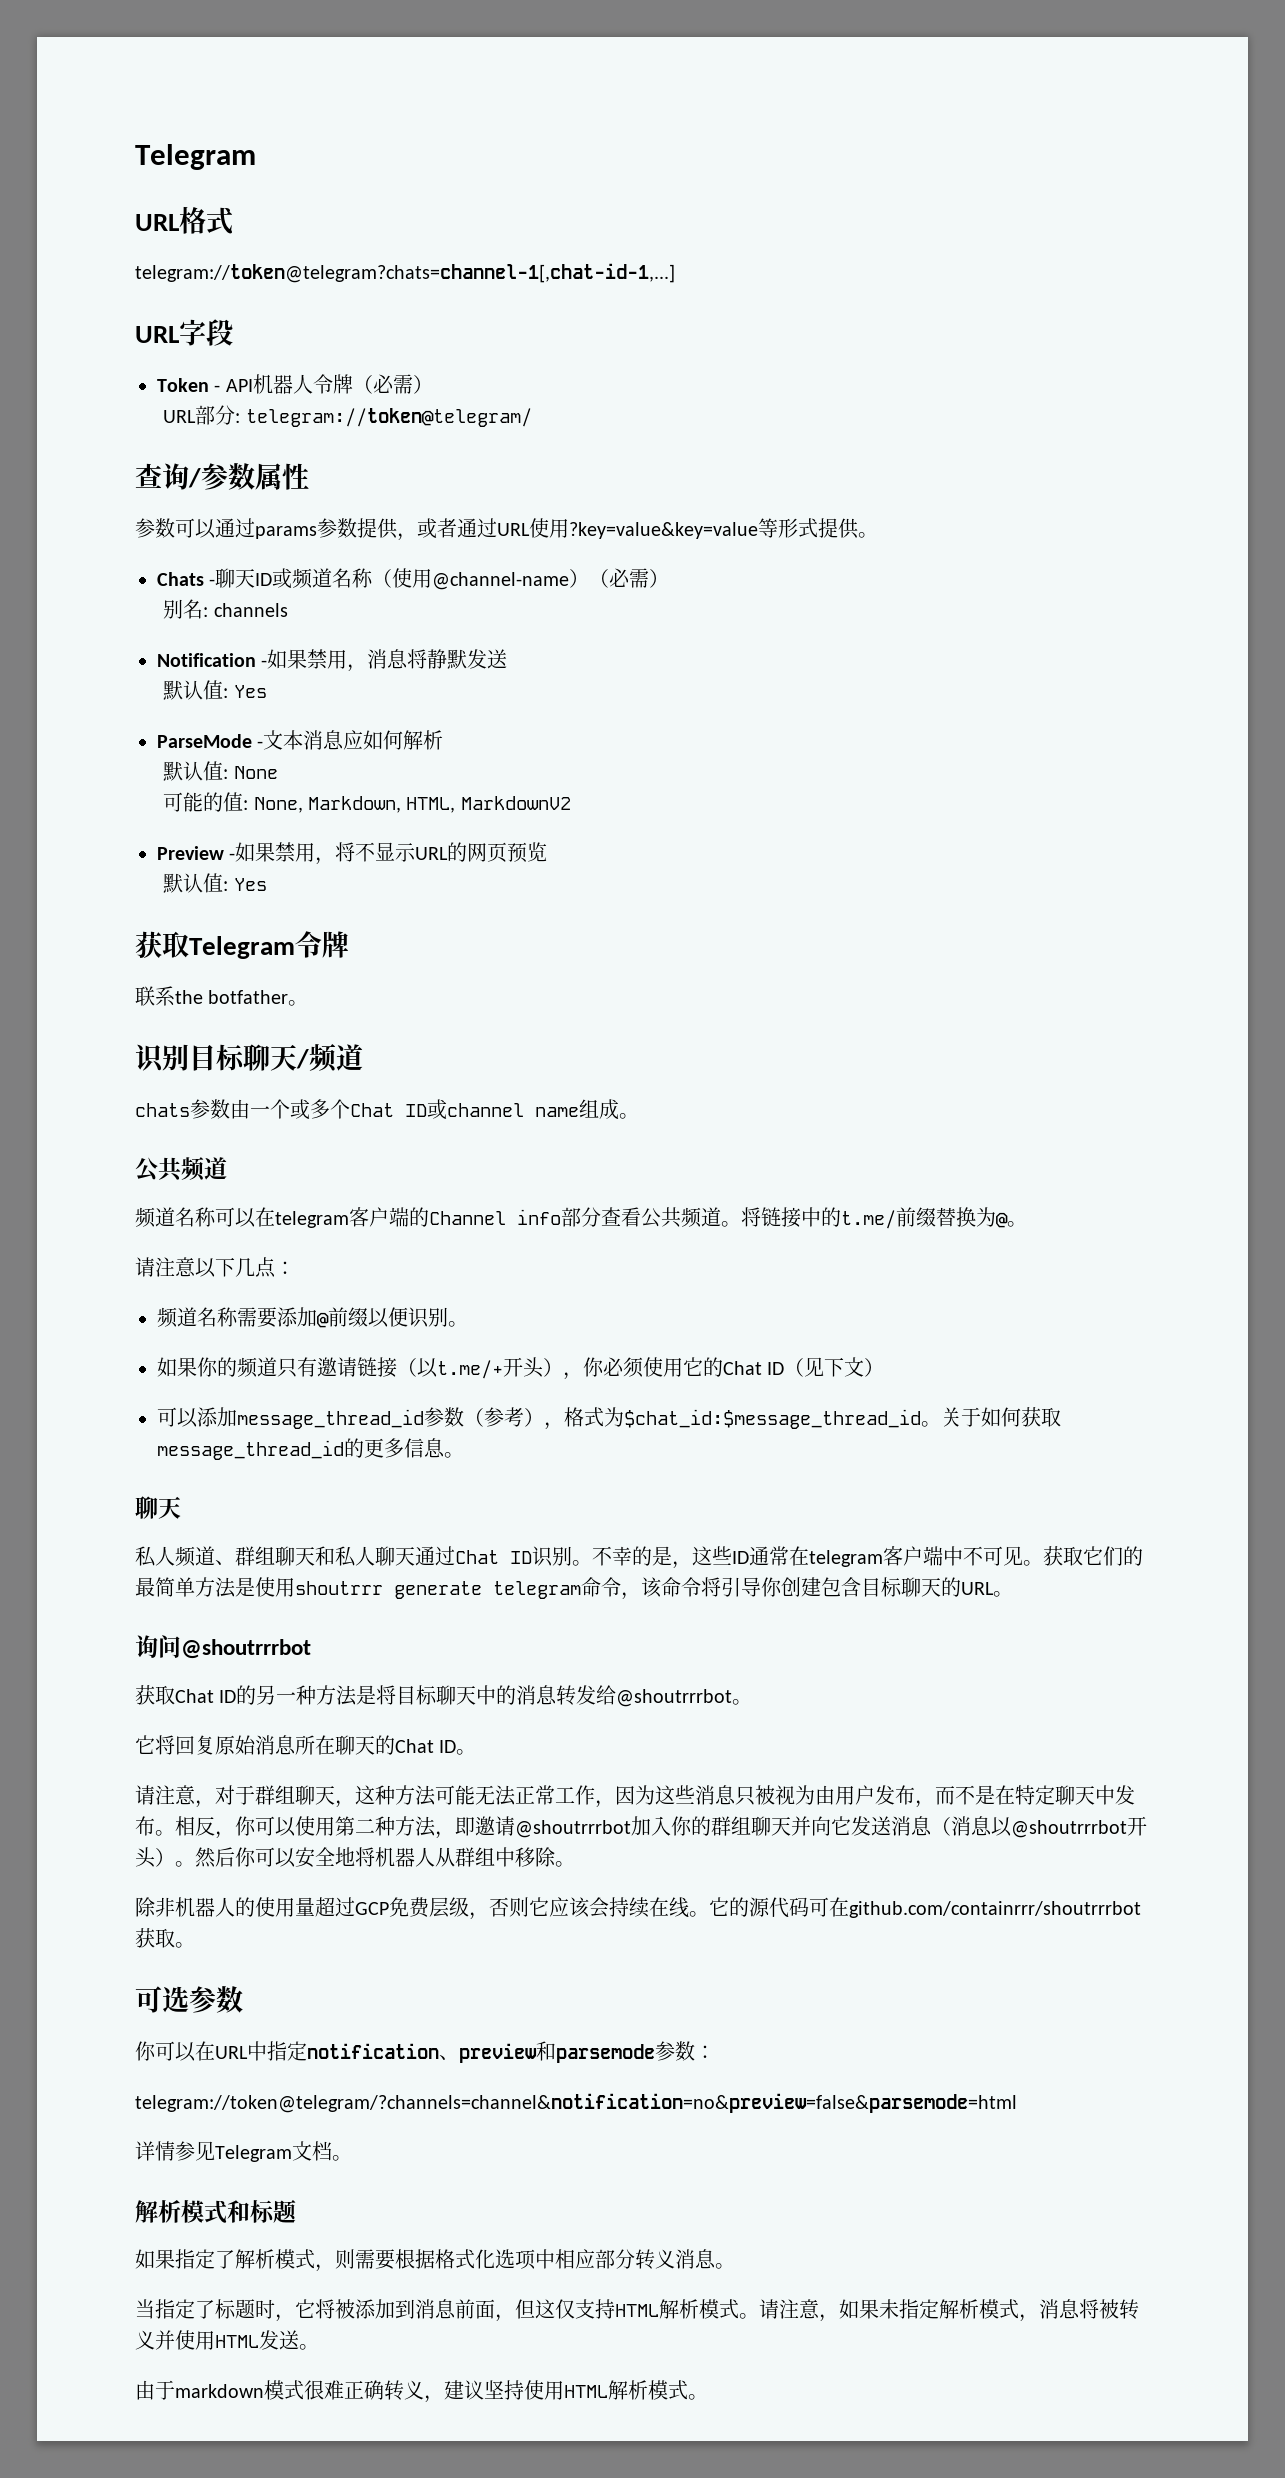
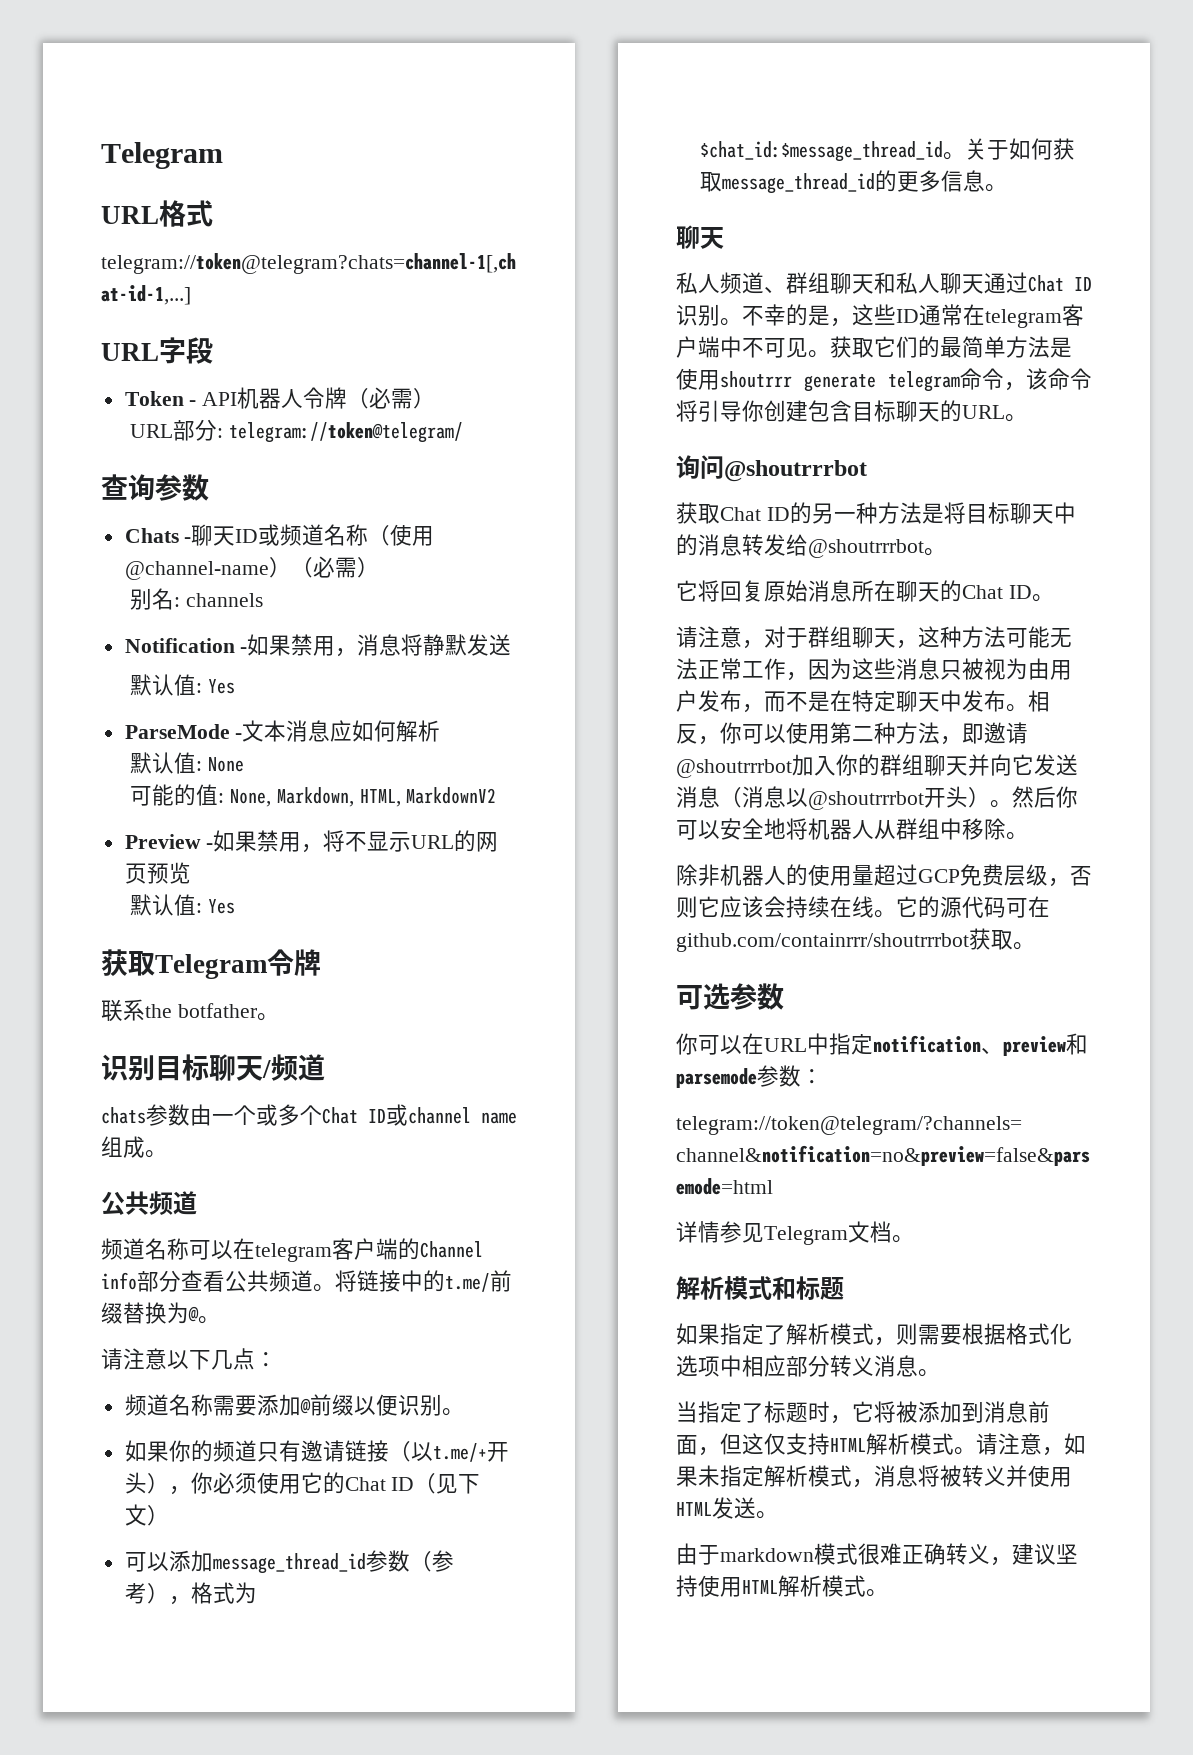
[188,463,309,490] [135,518,878,541] /参数属性 // 参数可以通过params参数提供，或者通过URL使用?key=value&key=value等形式提供。 -> [155,474,209,501] 参数

